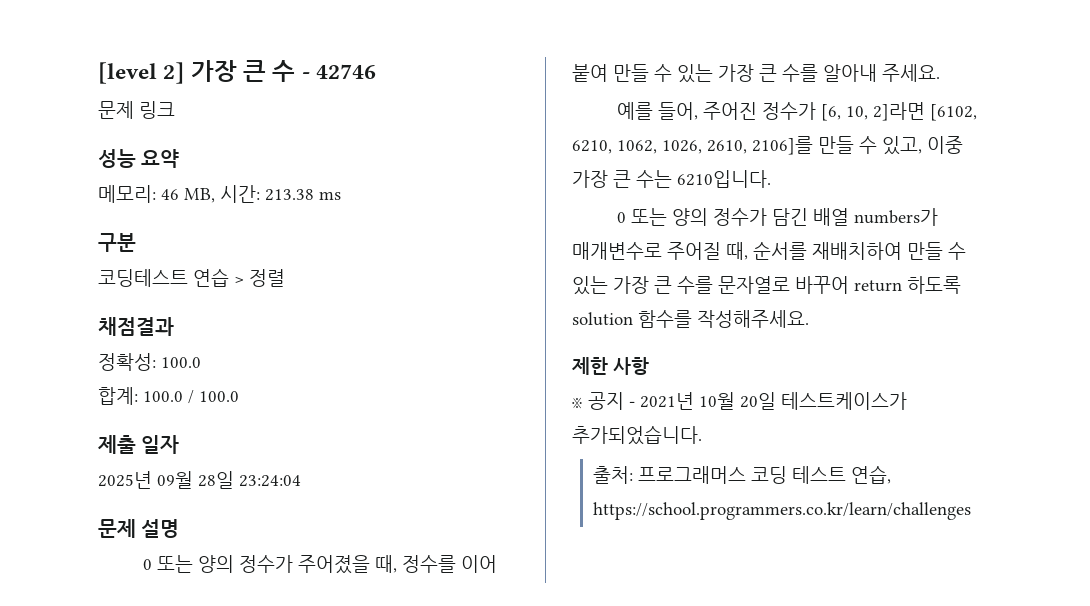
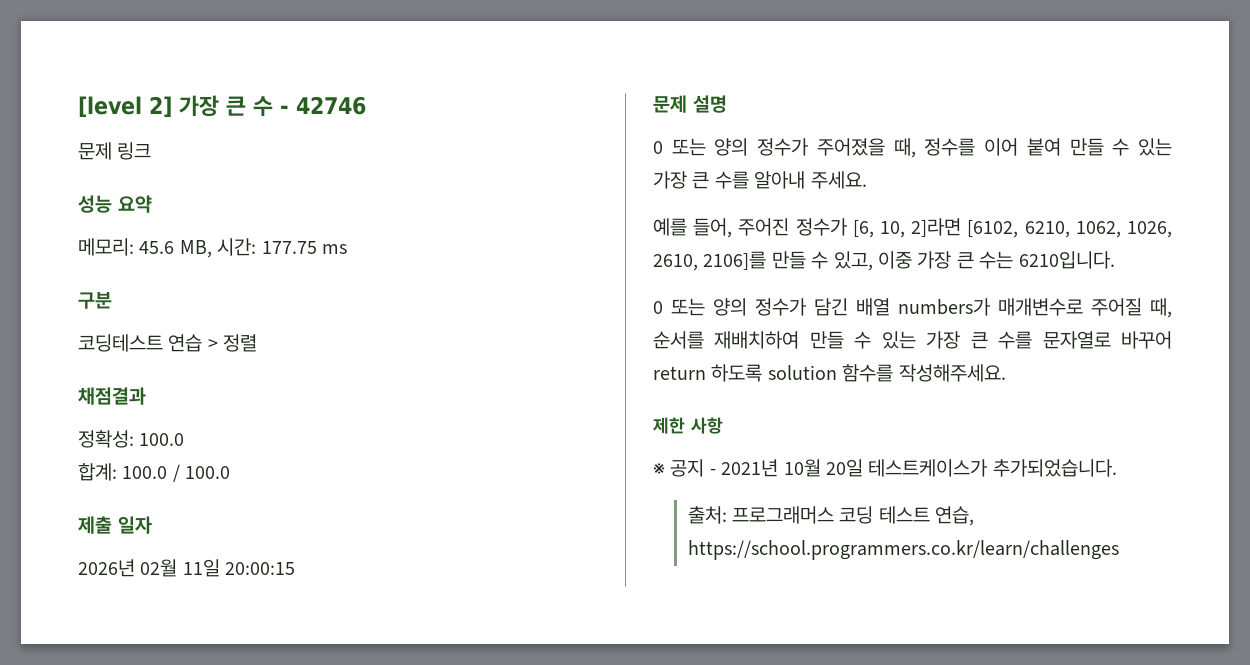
[161,189,179,200] 46 -> [139,241,175,254] 45.6
[265,189,314,201] 213.38 -> [261,241,317,254] 177.75
[98,471,301,489] 2025년 09월 28일 23:24:04 -> [78,559,296,577] 2026년 02월 11일 20:00:15

